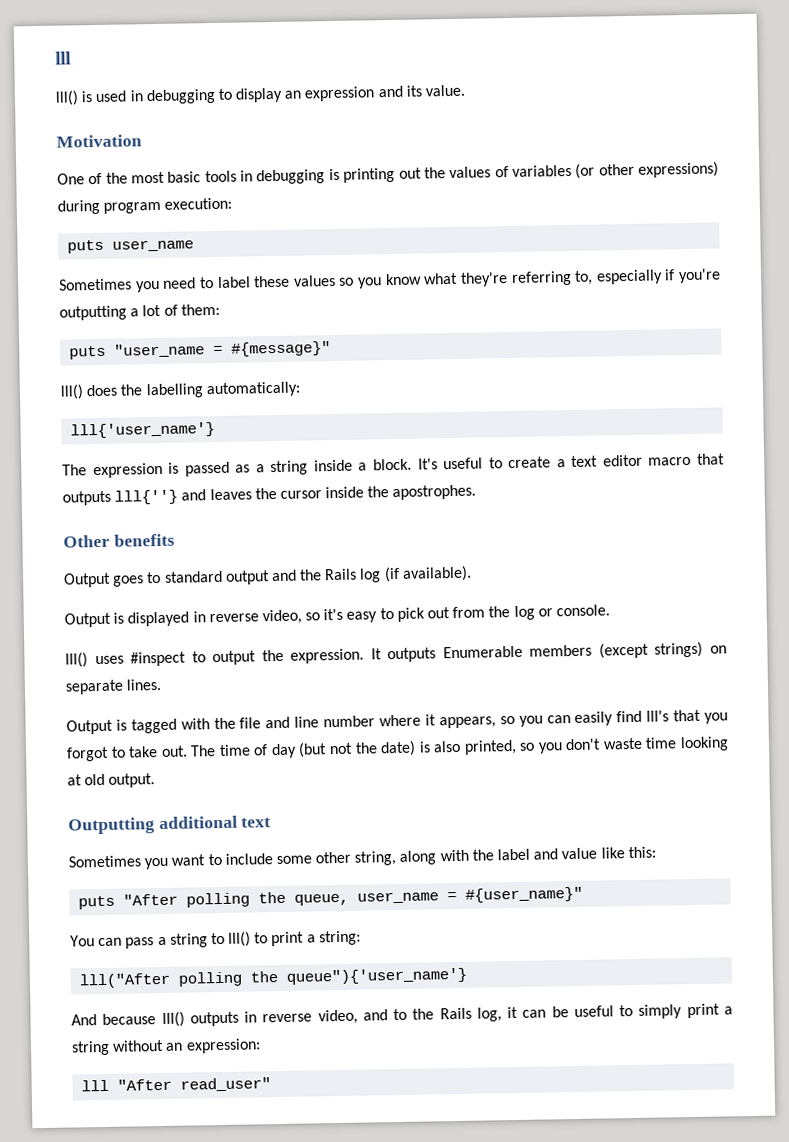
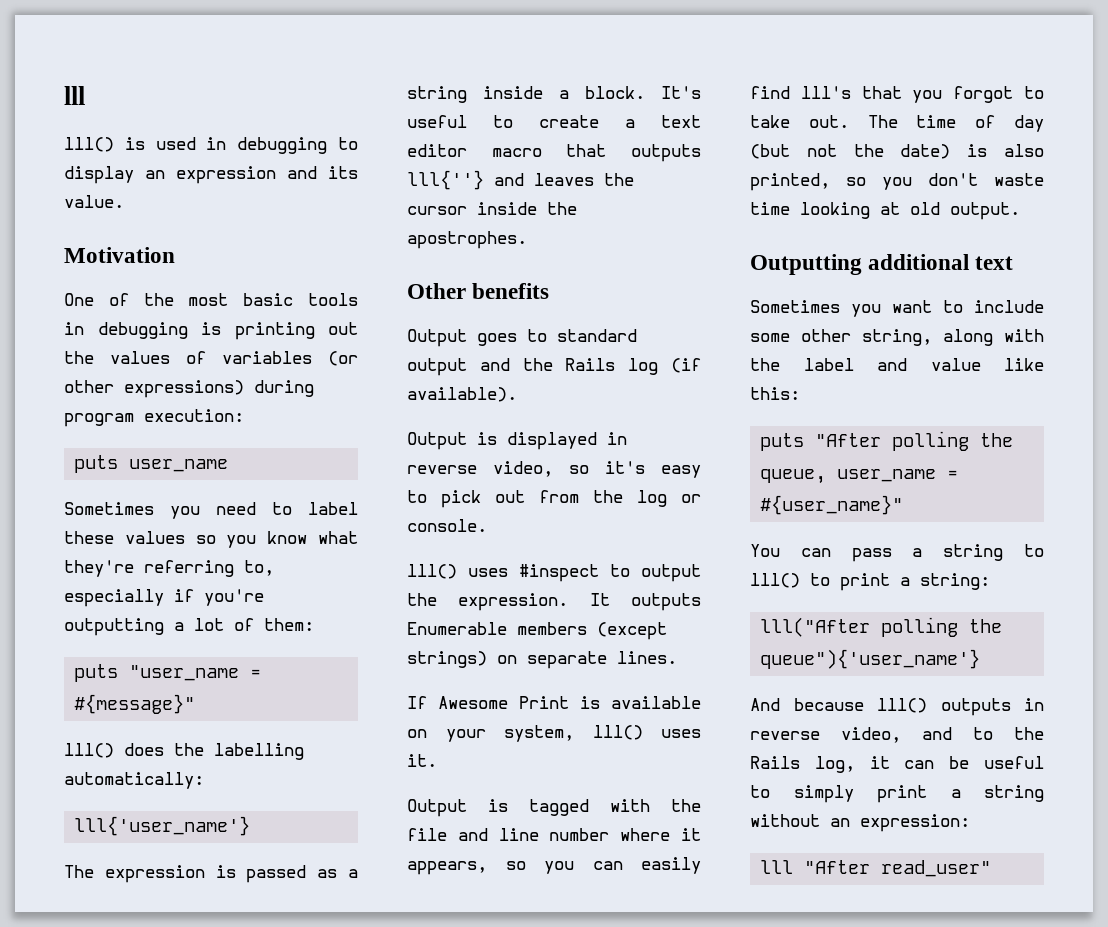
(162, 684) none -> [407,696,701,709] [407,725,701,742] [407,754,437,767] // If Awesome Print is available on your system, lll() uses it.

